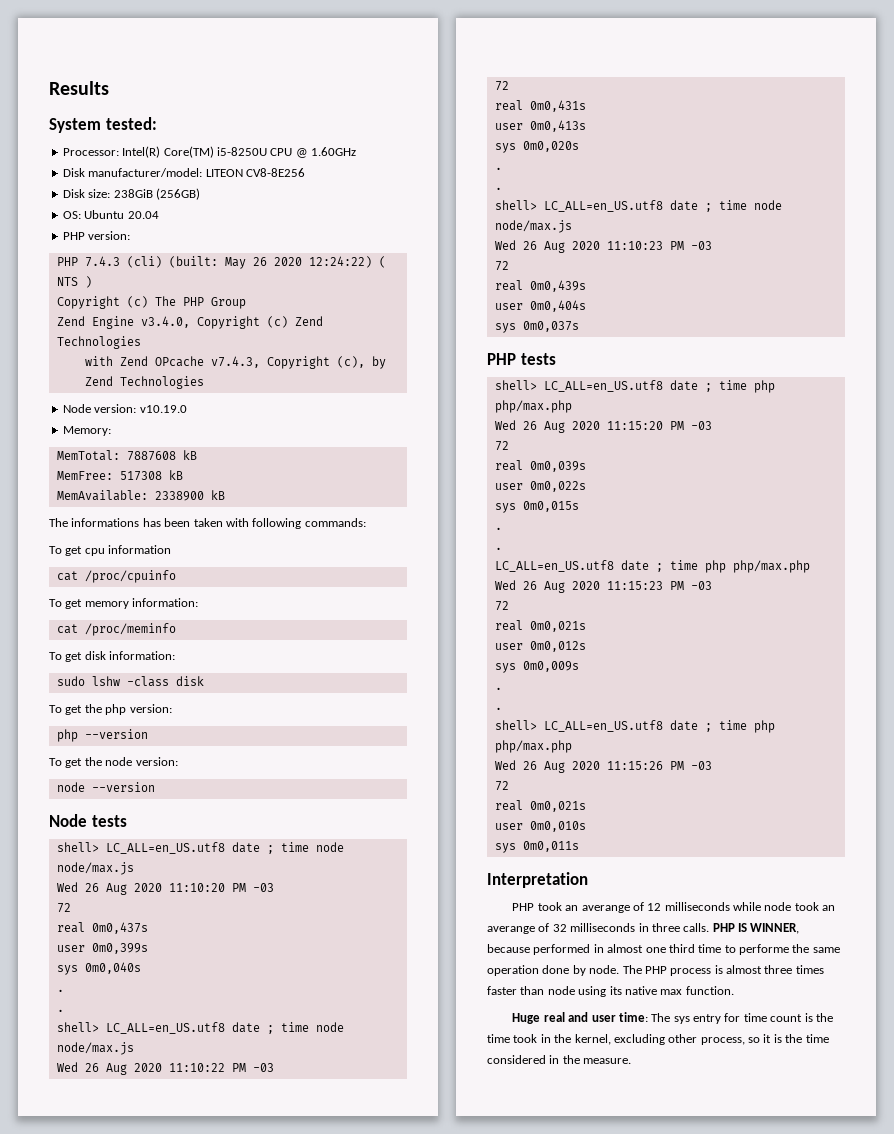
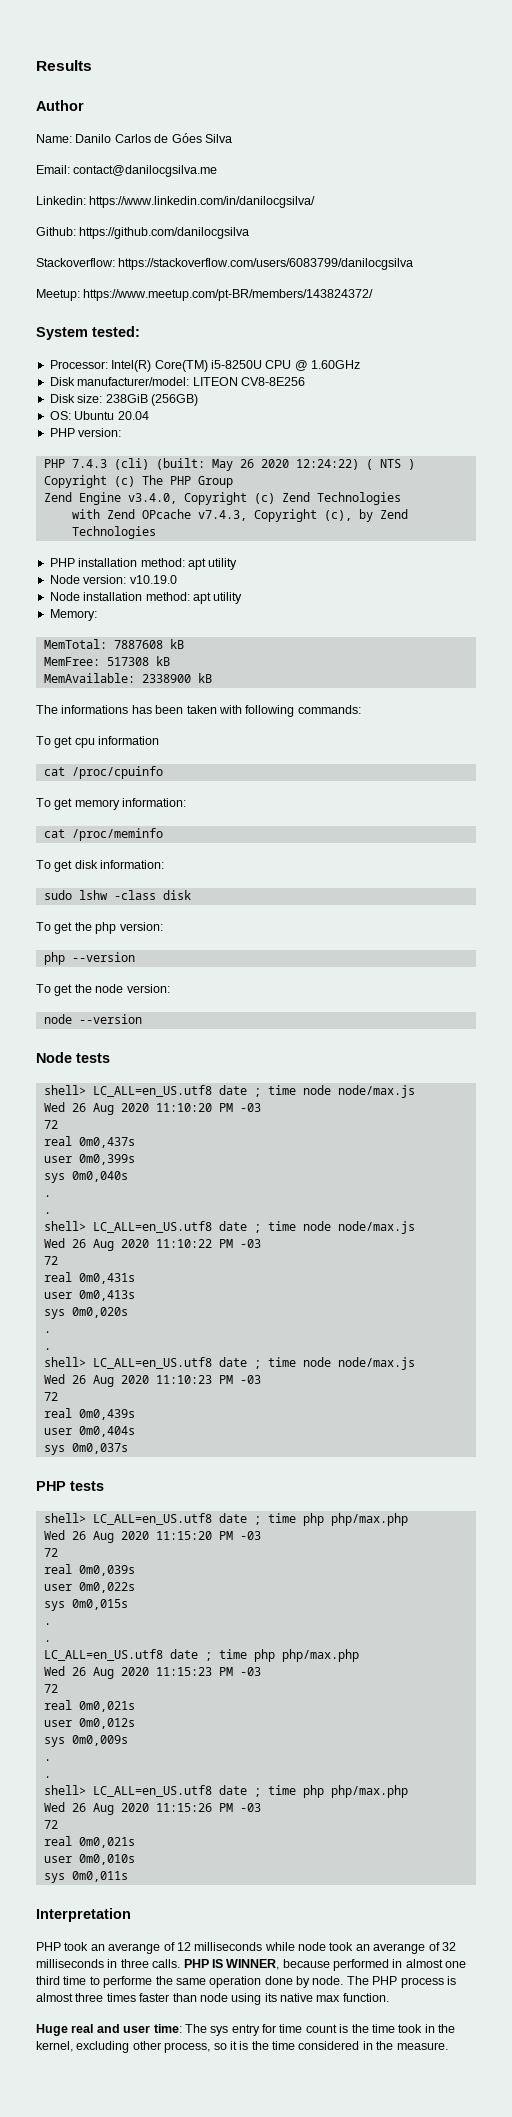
(109, 88) none -> [36,100,84,111] [36,133,232,143] [36,165,218,177] [36,196,316,208] [36,227,250,239] [36,258,414,270] [36,289,374,301] // Author // Name: Danilo Carlos de Góes Silva // Email: contact@danilocgsilva.me // Linkedin: https://www.linkedin.com/in/danilocgsilva/ // Github: https://github.com/danilocgsilva // Stackoverflow: https://stackoverflow.com/users/6083799/danilocgsilva // Meetup: https://www.meetup.com/pt-BR/members/143824372/
[62,404,187,413] Node version: v10.19.0 -> [49,558,238,570] [49,575,177,584] [49,592,243,604] PHP installation method: apt utility // Node version: v10.19.0 // Node installation method: apt utility

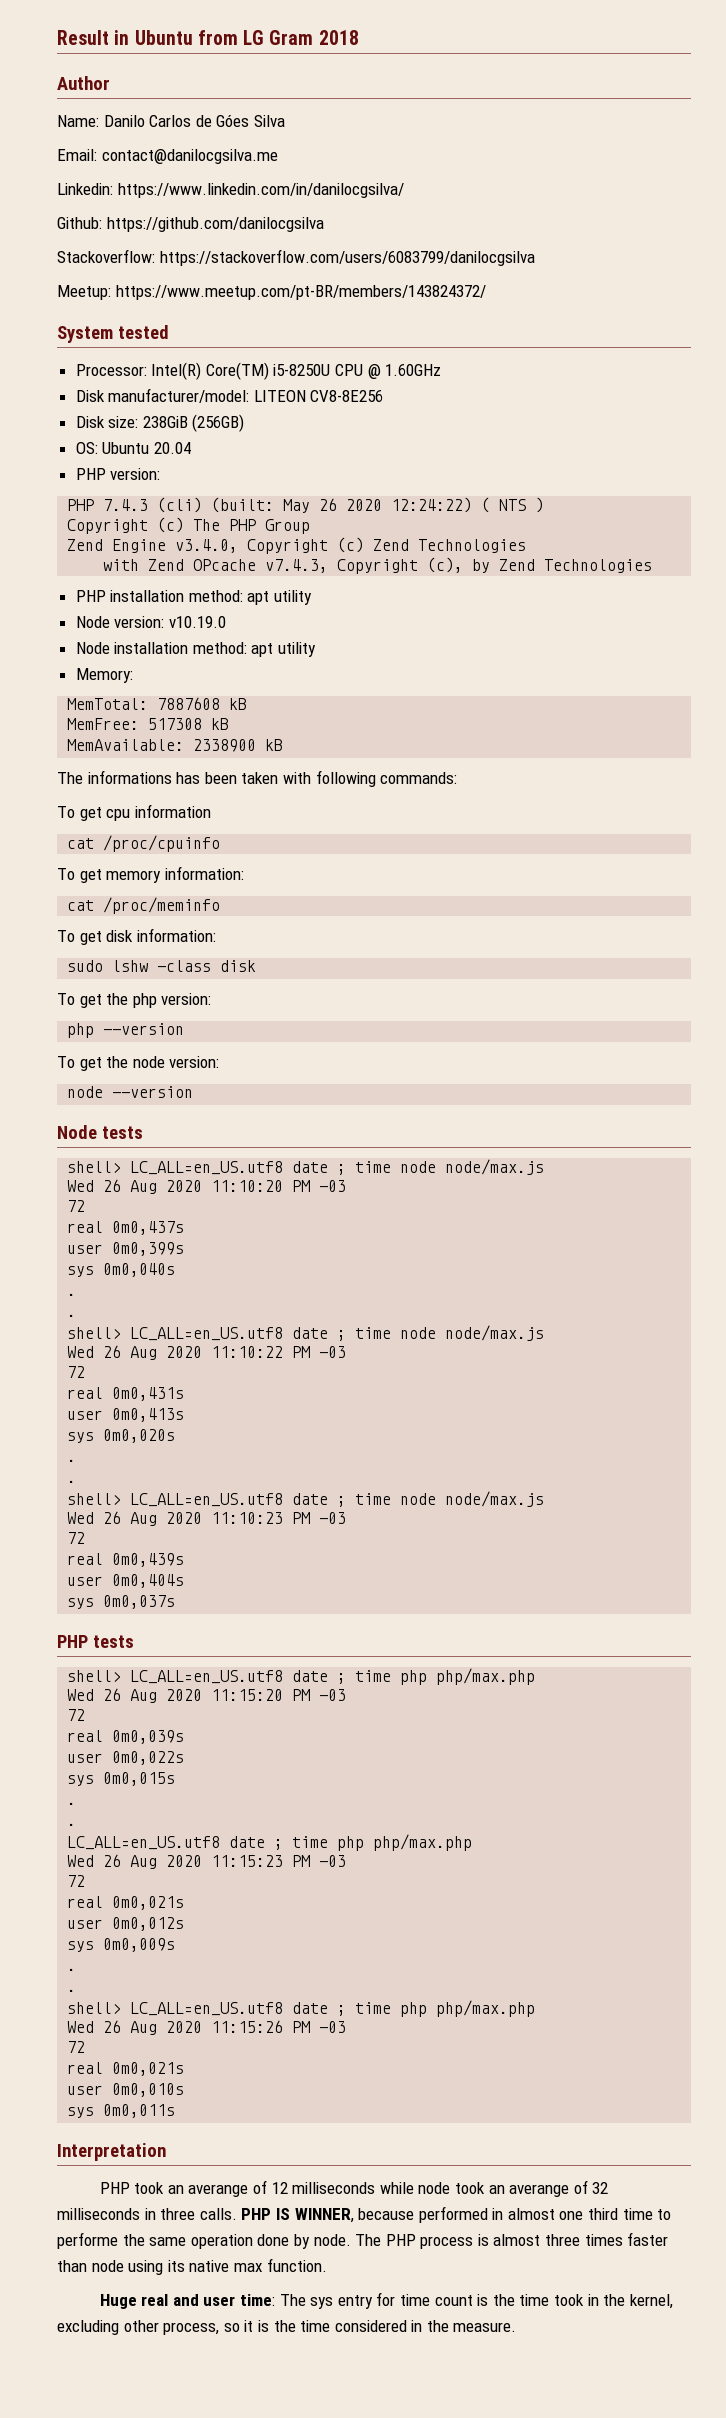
[36,60,92,71] Results -> [57,30,359,45] Result in Ubuntu from LG Gram 2018
[92,326,140,337] tested: -> [117,325,169,339] tested

